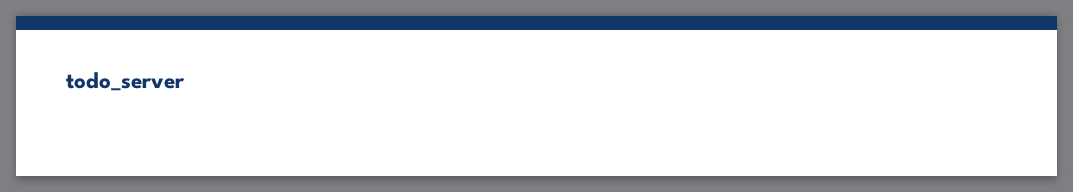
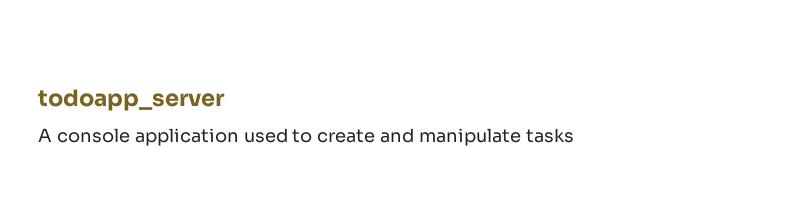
[66,72,185,91] todo_server -> [38,89,225,111] [38,128,574,146] todoapp_server // A console application used to create and manipulate tasks

